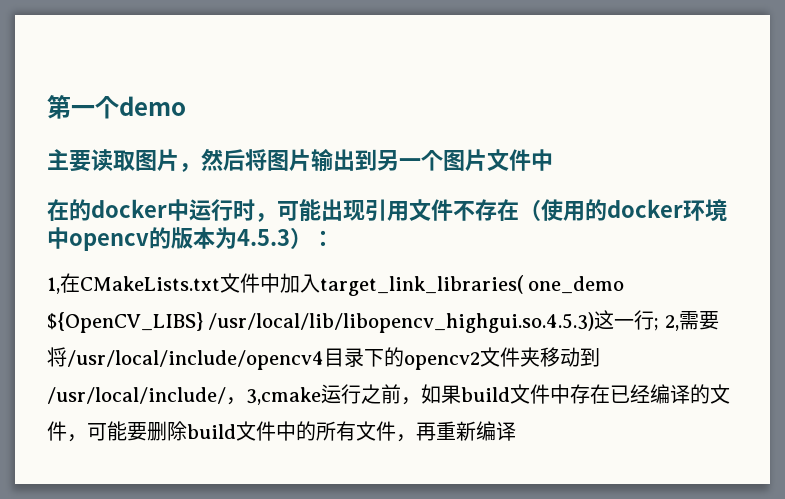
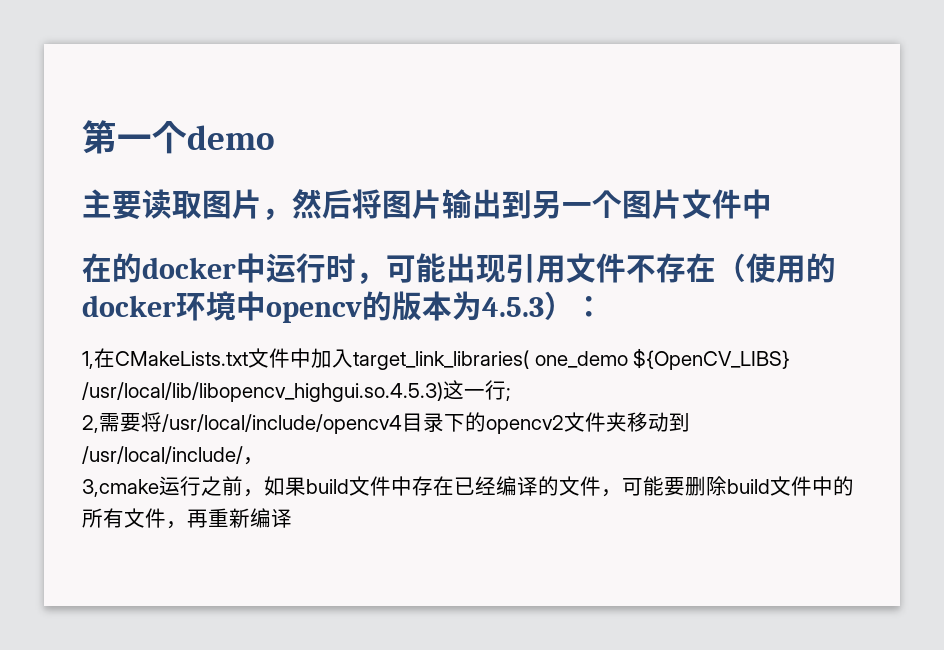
(660, 324) none -> (511, 394) //
(246, 401) none -> (264, 461) //

